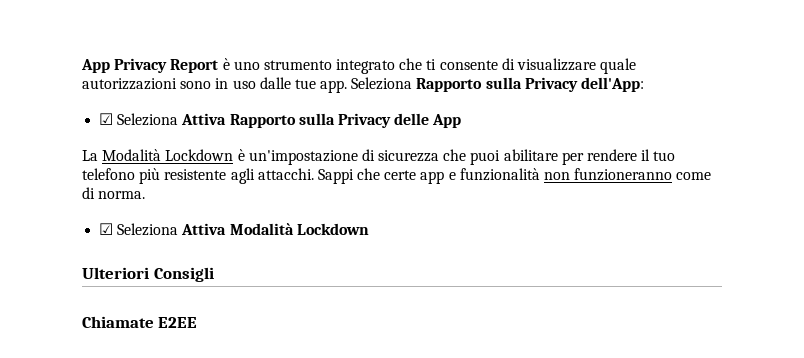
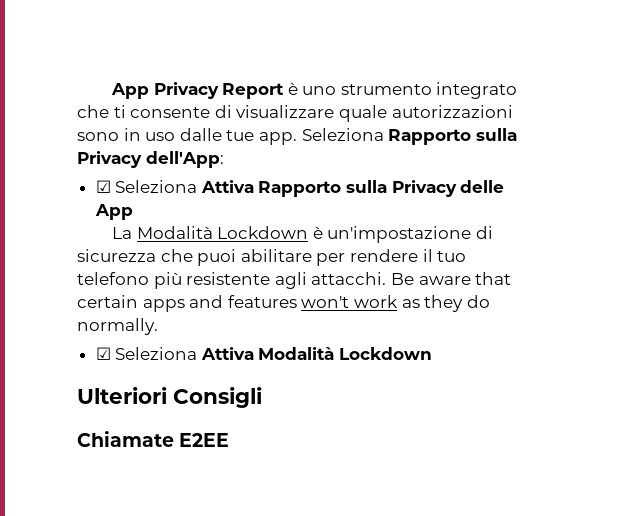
[317,168,712,184] [82,187,146,199] Sappi che certe app e funzionalità non funzioneranno come di norma. -> [390,272,512,285] [77,295,490,312] [77,318,158,335] Be aware that certain apps and features won't work as they do normally.

